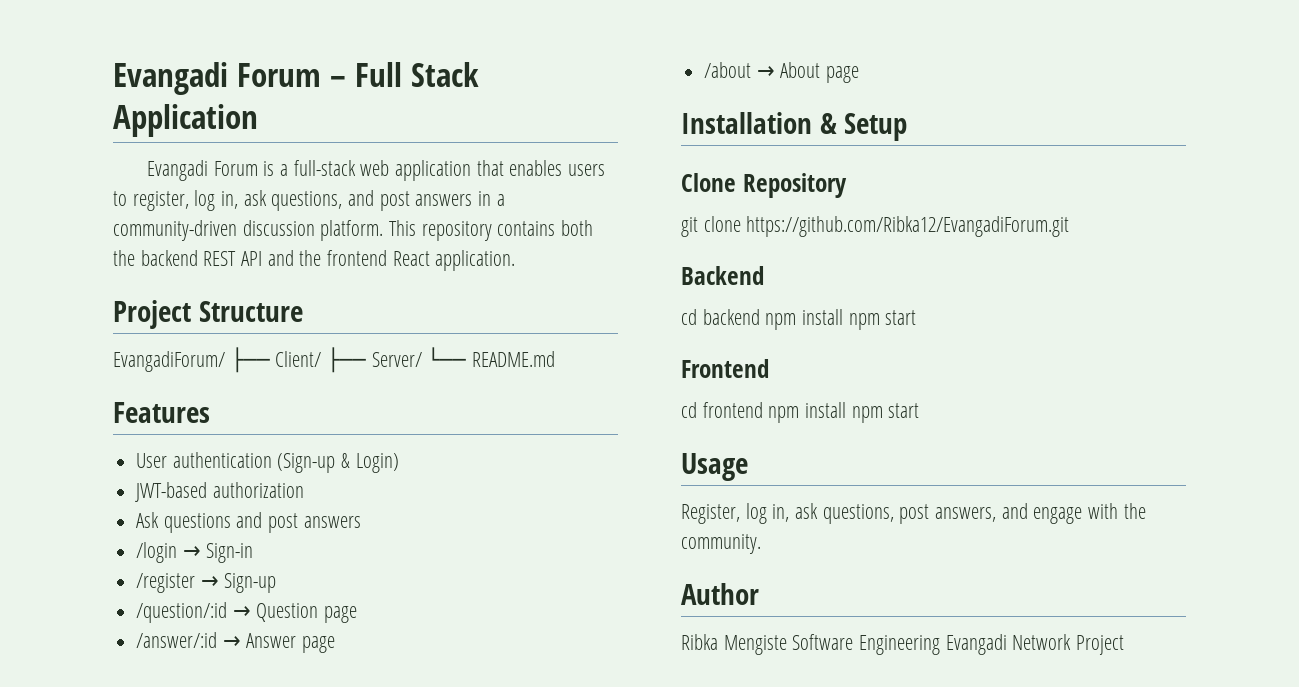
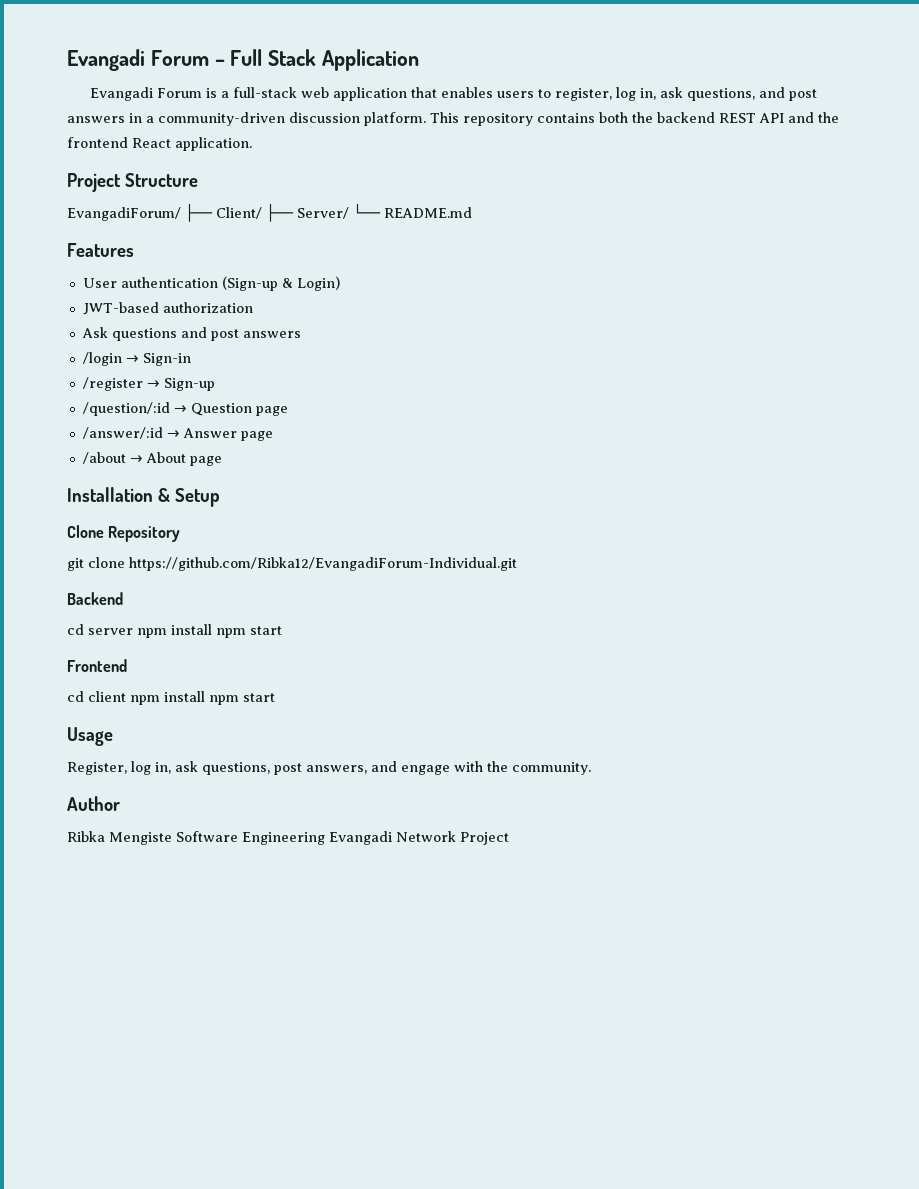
[746,216,1070,237] https://github.com/Ribka12/EvangadiForum.git -> [129,557,517,571] https://github.com/Ribka12/EvangadiForum-Individual.git
[702,309,760,325] backend -> [88,628,133,635] server
[702,402,763,418] frontend -> [88,691,126,702] client

